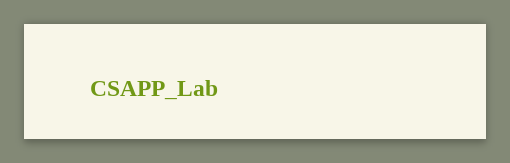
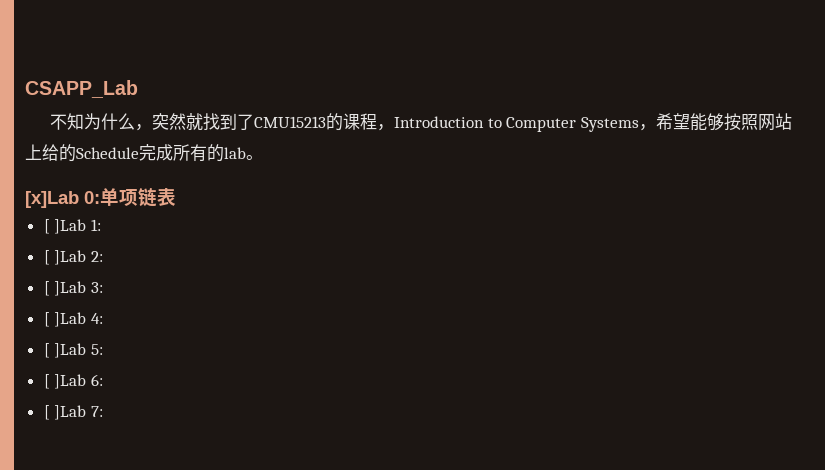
(218, 90) none -> [49,113,792,132] [25,144,263,162] [25,188,176,208] [43,219,101,234] [43,250,103,265] [43,281,103,296] [43,312,103,327] [43,343,103,358] [43,374,103,389] [43,405,103,420] // 不知为什么，突然就找到了CMU15213的课程，Introduction to Computer Systems，希望能够按照网站上给的Schedule完成所有的lab。 // [x]Lab 0:单项链表 // [ ]Lab 1: // [ ]Lab 2: // [ ]Lab 3: // [ ]Lab 4: // [ ]Lab 5: // [ ]Lab 6: // [ ]Lab 7:

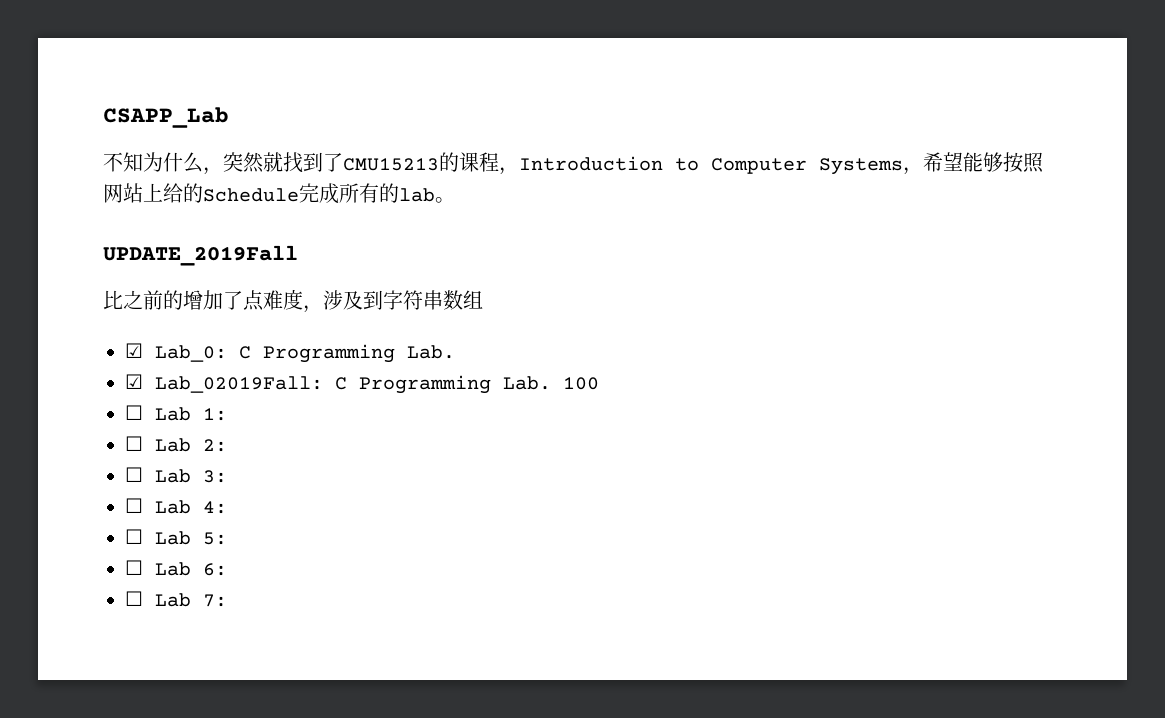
[25,188,176,208] [43,219,87,234] [x]Lab 0:单项链表 // [ ]Lab -> [103,245,298,266] [103,289,483,313] [125,343,455,363] [125,374,599,394] [125,405,191,421] UPDATE_2019Fall // 比之前的增加了点难度，涉及到字符串数组 // ☑ Lab_0: C Programming Lab. // ☑ Lab_02019Fall: C Programming Lab. 100 // ☐ Lab
[43,250,87,265] [ ]Lab -> [125,436,191,452] ☐ Lab
[43,281,87,296] [ ]Lab -> [125,467,191,483] ☐ Lab
[43,312,87,327] [ ]Lab -> [125,498,191,514] ☐ Lab
[43,343,87,358] [ ]Lab -> [125,529,191,545] ☐ Lab
[43,374,87,389] [ ]Lab -> [125,560,191,576] ☐ Lab
[43,405,87,420] [ ]Lab -> [125,591,191,607] ☐ Lab

